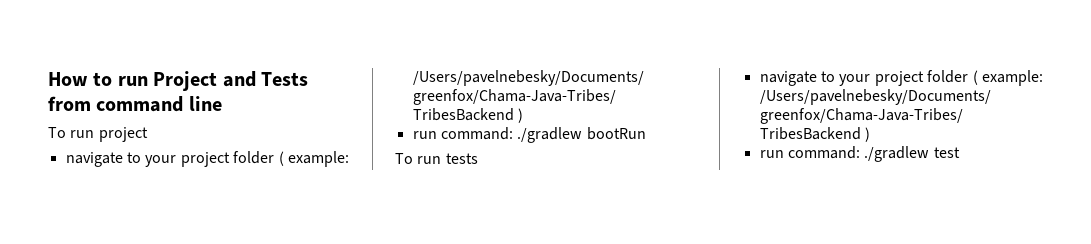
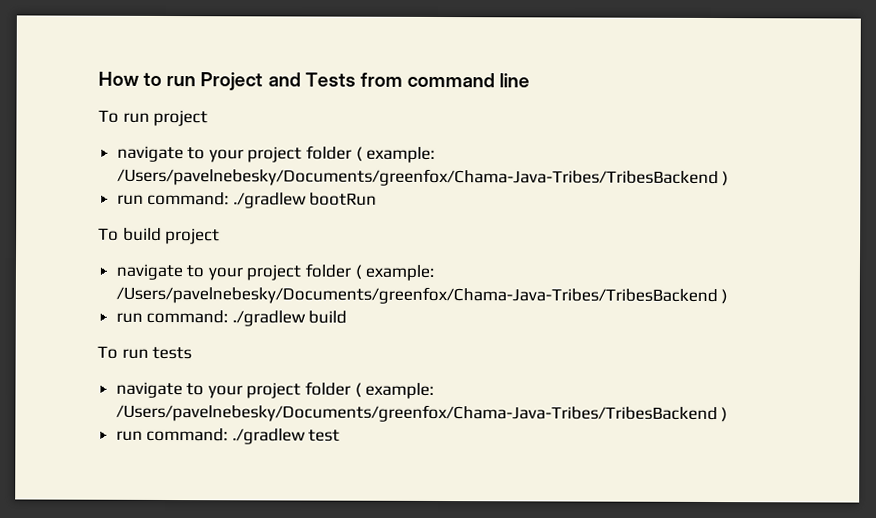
(646, 133) none -> [98,227,221,245] [115,263,435,281] [115,285,729,306] [115,309,348,327] // To build project // navigate to your project folder ( example: /Users/pavelnebesky/Documents/greenfox/Chama-Java-Tribes/TribesBackend ) // run command: ./gradlew build

